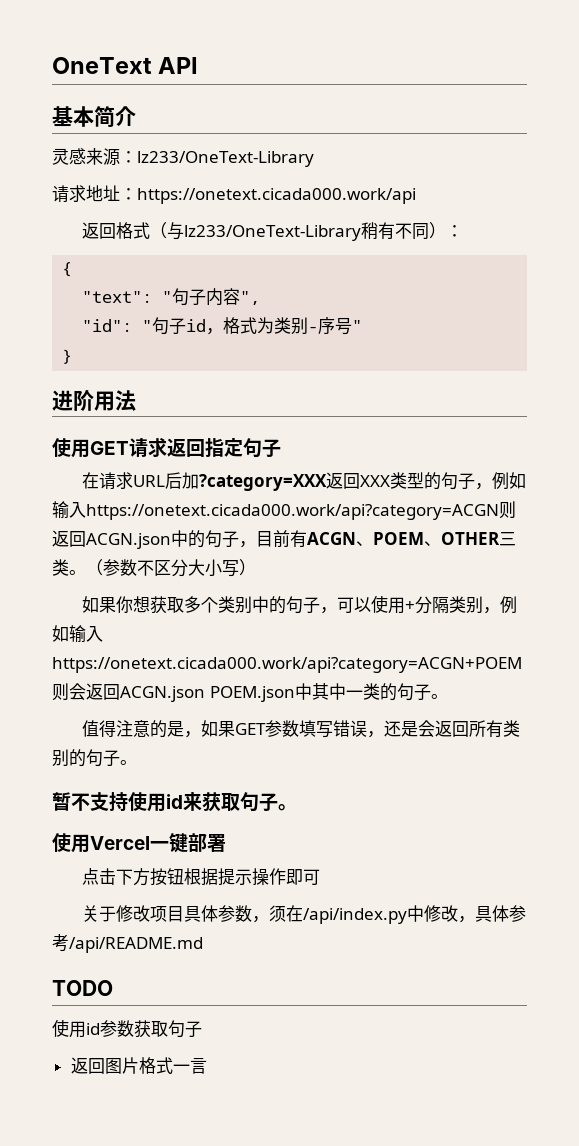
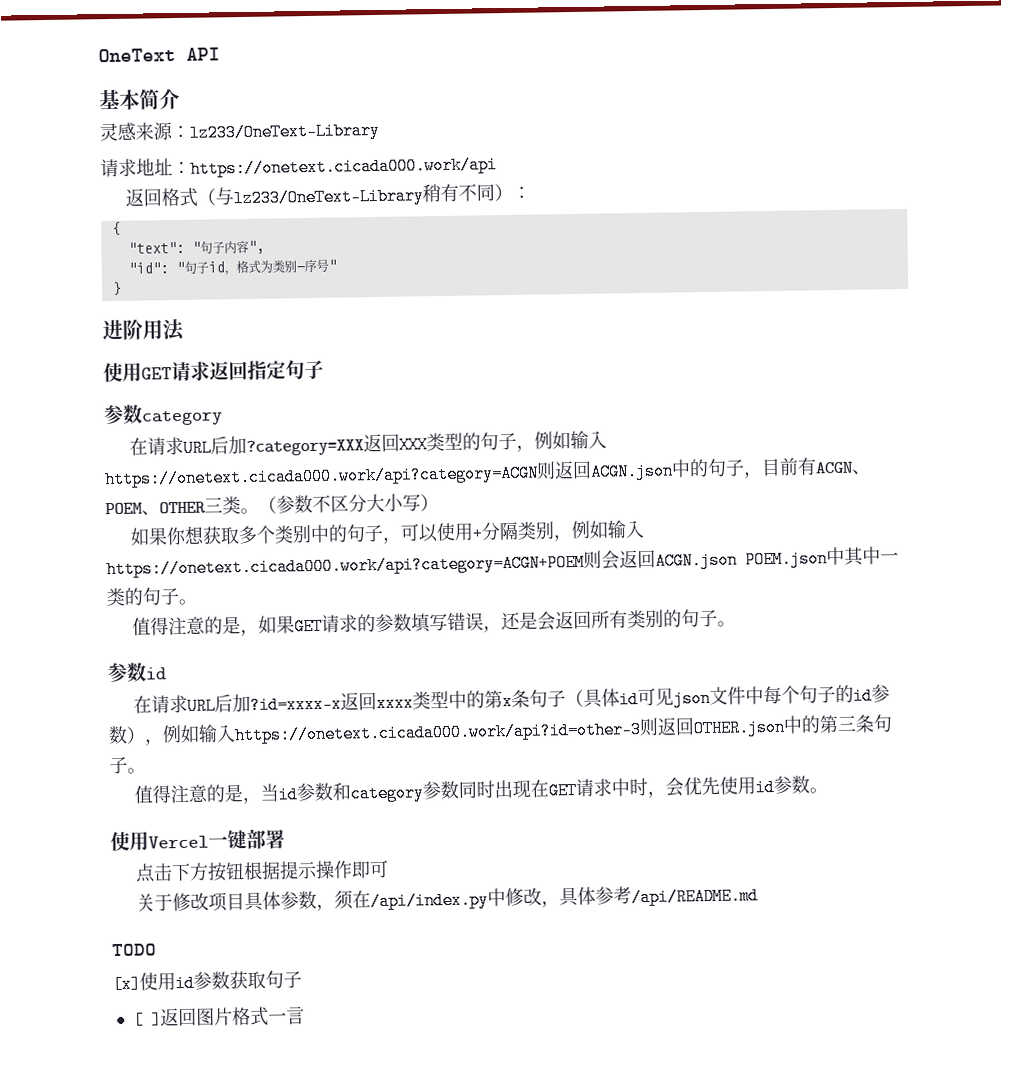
(281, 448) none -> [103,404,223,426] // 参数category
(267, 729) none -> [320,614,376,633] 请求的
[52,792,278,812] 暂不支持使用id来获取句子 -> [107,662,167,683] [132,684,890,715] [108,714,892,746] [109,756,146,775] [133,775,810,805] 参数id // 在请求URL后加?id=xxxx-x返回xxxx类型中的第x条句子（具体id可见json文件中每个句子的id参数），例如输入https://onetext.cicada000.work/api?id=other-3则返回OTHER.json中的第三条句子。 // 值得注意的是，当id参数和category参数同时出现在GET请求中时，会优先使用id参数
(113, 988) none -> [112,975,141,994] [x]
(202, 1029) none -> [132,1011,162,1029] [ ]

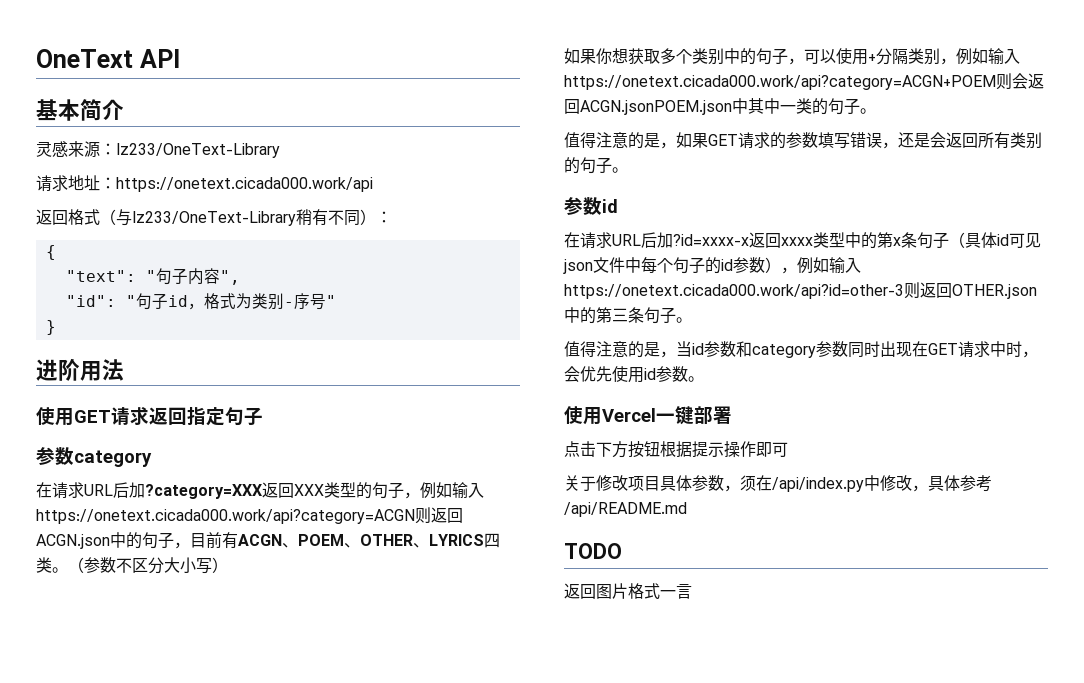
[204,497,223,513] 三 -> [413,533,500,548] 、LYRICS四
[655,550,828,570] ACGN.json POEM.json -> [580,100,732,115] ACGN.jsonPOEM.json
[112,970,302,994] [132,1011,162,1029] [x]使用id参数获取句子 // [ ] -> (622, 551) none

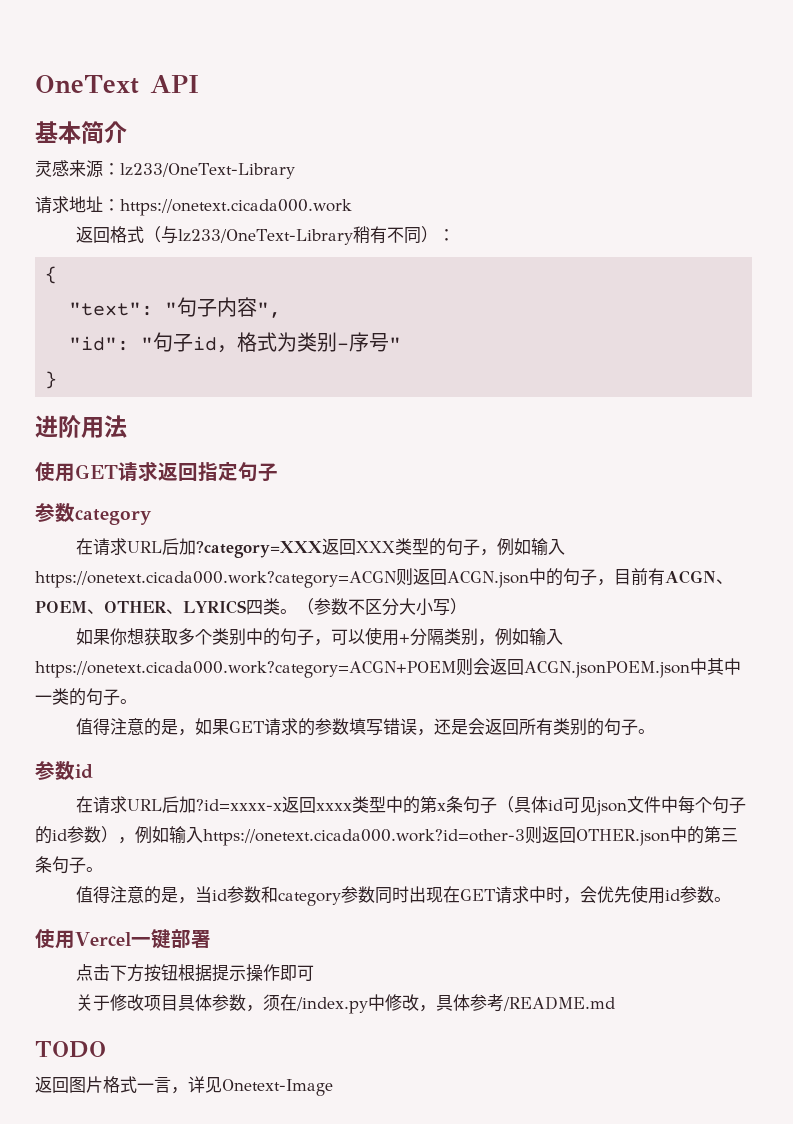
[116,177,373,192] https://onetext.cicada000.work/api -> [120,199,352,216] https://onetext.cicada000.work
[36,509,415,524] https://onetext.cicada000.work/api?category=ACGN -> [35,571,397,588] https://onetext.cicada000.work?category=ACGN
[564,75,996,90] https://onetext.cicada000.work/api?category=ACGN+POEM -> [35,661,456,678] https://onetext.cicada000.work?category=ACGN+POEM
[564,284,904,299] https://onetext.cicada000.work/api?id=other-3 -> [203,829,525,846] https://onetext.cicada000.work?id=other-3
[772,477,864,492] /api/index.py -> [296,997,369,1014] /index.py
[564,502,687,517] /api/README.md -> [503,996,616,1011] /README.md
(692, 591) none -> [171,1076,333,1096] ，详见Onetext-Image

